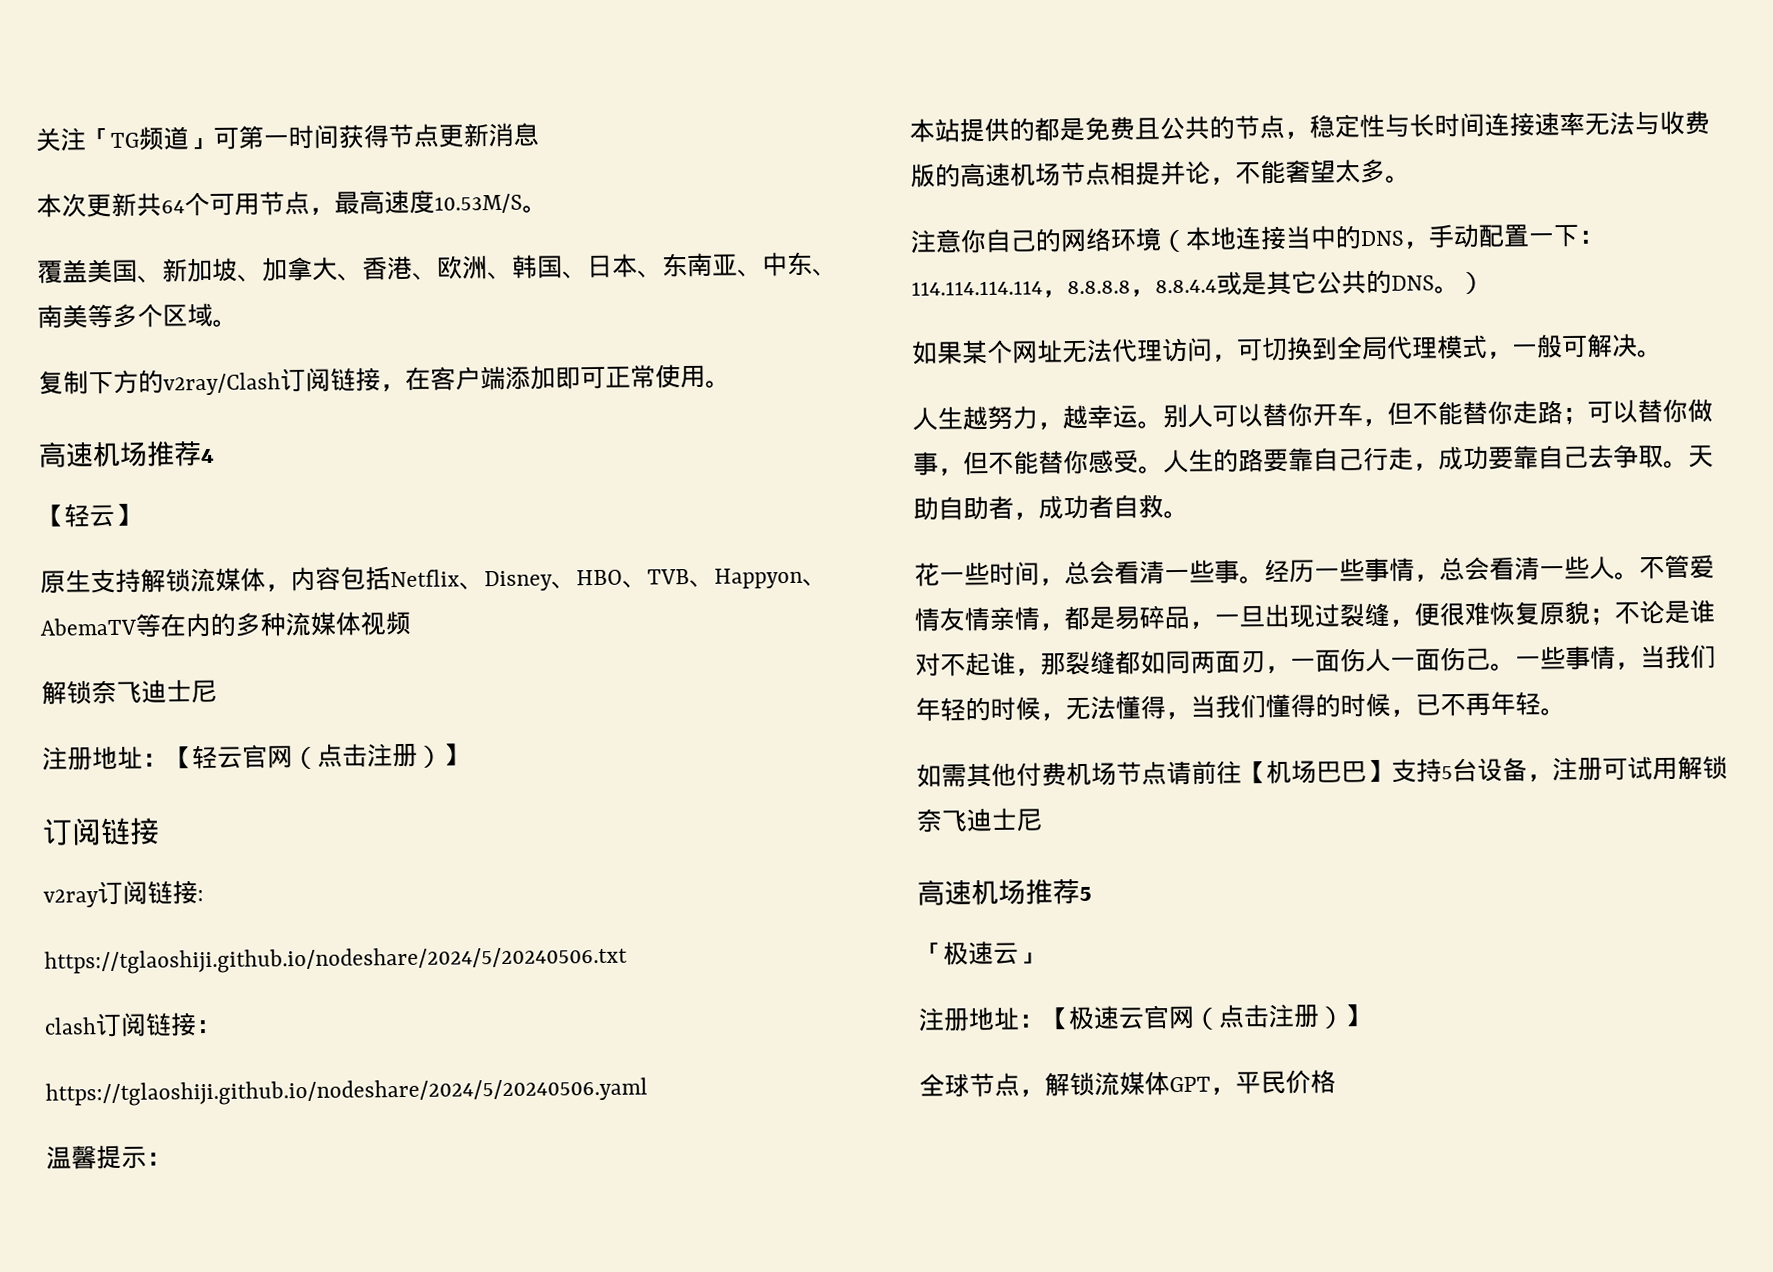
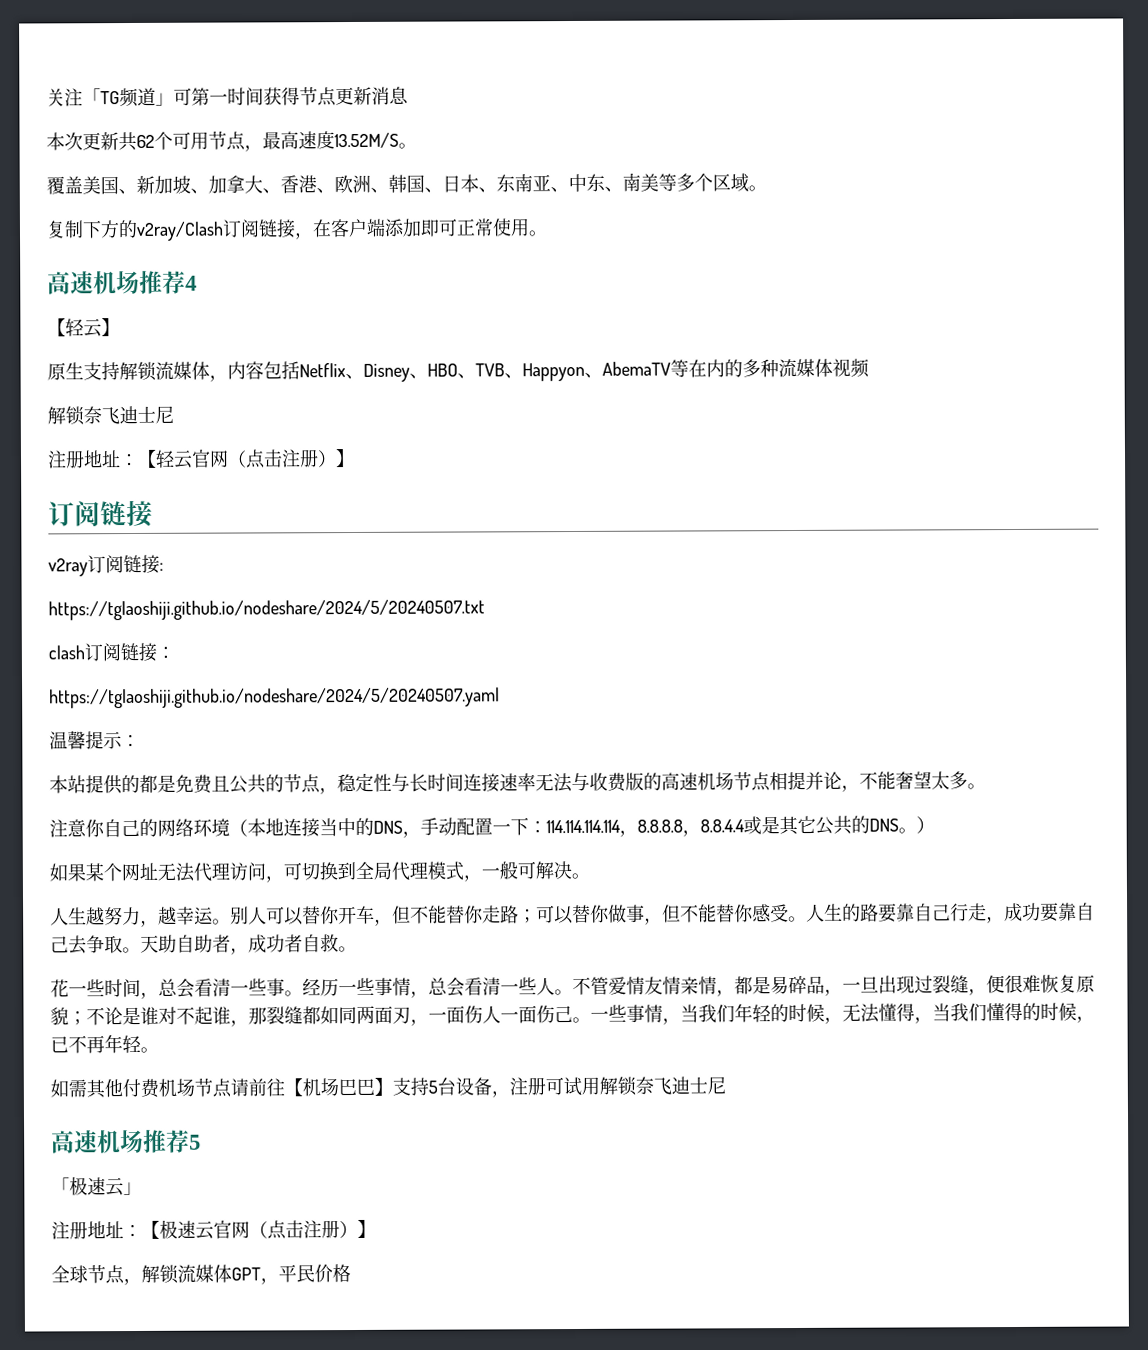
[161,200,185,214] 64 -> [136,134,155,148] 62
[434,193,523,214] 10.53M/S -> [334,132,399,149] 13.52M/S
[44,945,628,975] https://tglaoshiji.github.io/nodeshare/2024/5/20240506.txt -> [48,599,485,621] https://tglaoshiji.github.io/nodeshare/2024/5/20240507.txt
[45,1077,648,1107] https://tglaoshiji.github.io/nodeshare/2024/5/20240506.yaml -> [49,687,500,709] https://tglaoshiji.github.io/nodeshare/2024/5/20240507.yaml

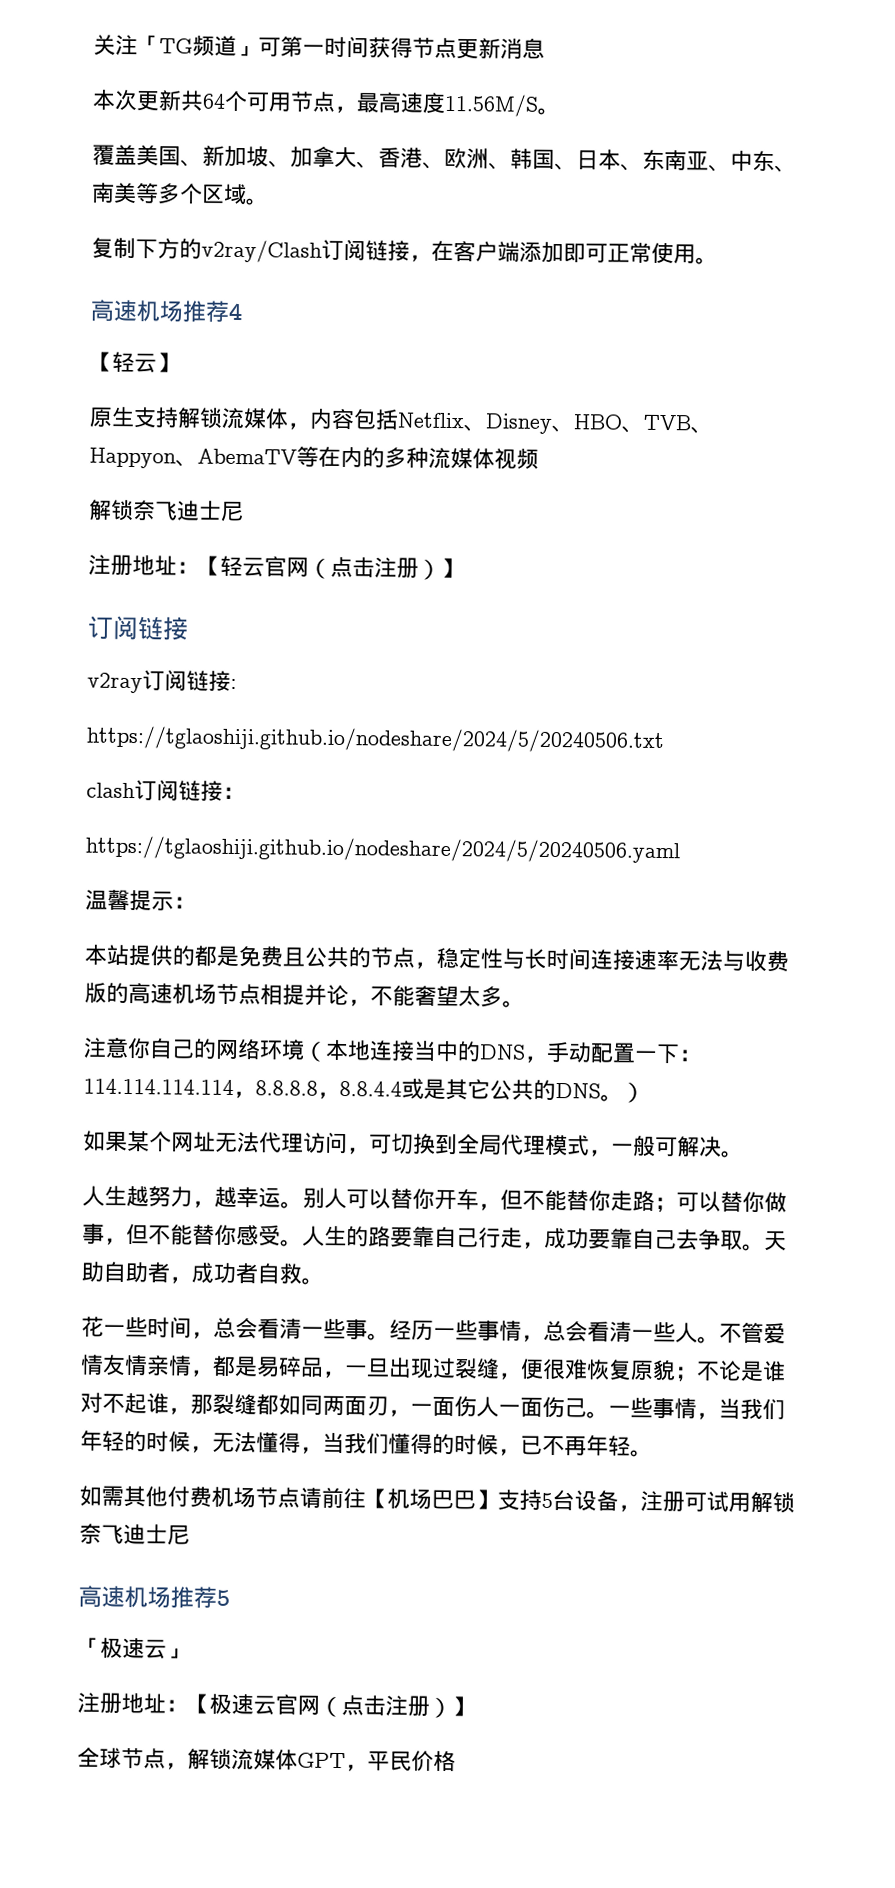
[136,134,155,148] 62 -> [202,93,226,109] 64
[334,132,399,149] 13.52M/S -> [444,93,539,117] 11.56M/S
[48,599,485,621] https://tglaoshiji.github.io/nodeshare/2024/5/20240507.txt -> [86,725,665,754] https://tglaoshiji.github.io/nodeshare/2024/5/20240506.txt
[49,687,500,709] https://tglaoshiji.github.io/nodeshare/2024/5/20240507.yaml -> [85,835,680,864] https://tglaoshiji.github.io/nodeshare/2024/5/20240506.yaml

